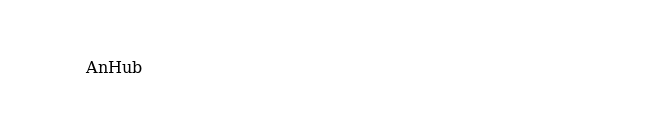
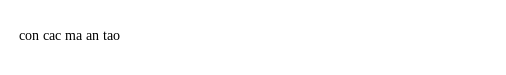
[85,61,142,73] AnHub -> [19,31,120,40] con cac ma an tao

